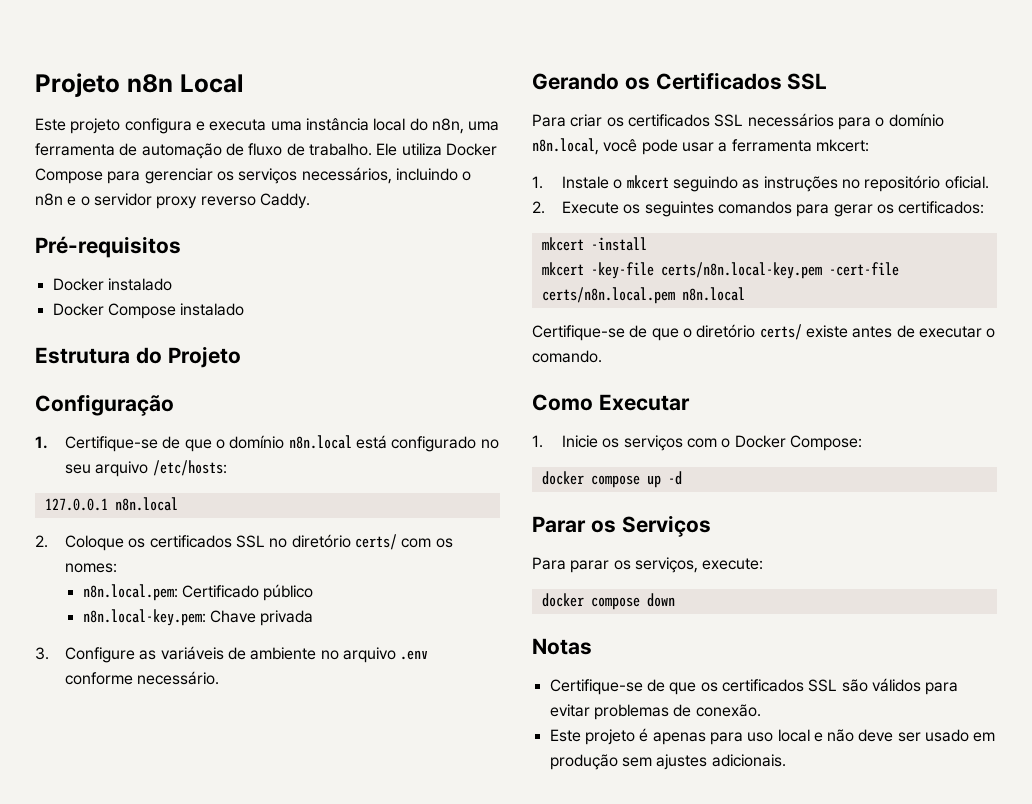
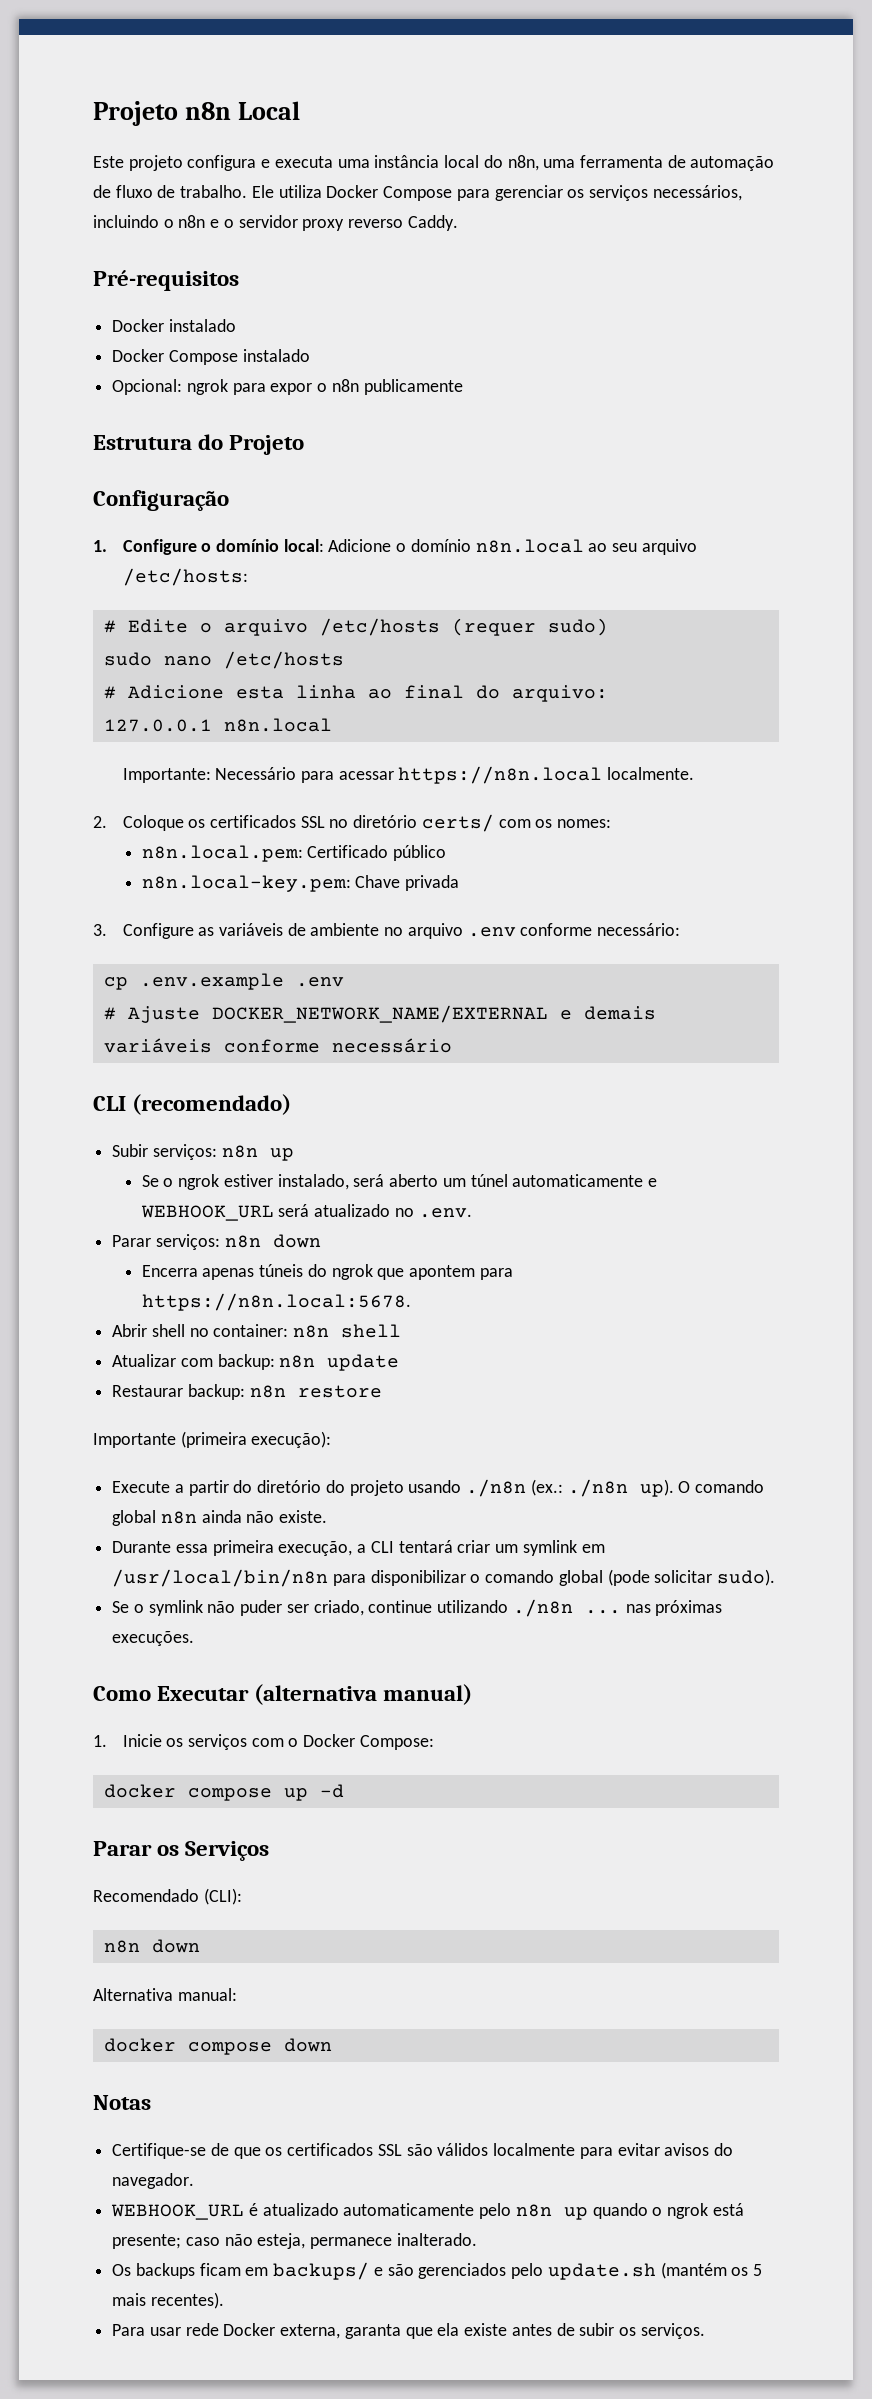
(245, 309) none -> [112,379,463,395] // Opcional: ngrok para expor o n8n publicamente
[64,435,499,452] [64,460,227,477] [44,497,178,511] Certifique-se de que o domínio n8n.local está configurado no seu arquivo /etc/hosts: // 127.0.0.1 n8n.local -> [122,539,697,555] [122,568,248,586] [103,618,608,636] [103,651,344,669] [103,685,608,702] [103,718,332,732] [122,766,695,784] Configure o domínio local: Adicione o domínio n8n.local ao seu arquivo /etc/hosts: // # Edite o arquivo /etc/hosts (requer sudo) // sudo nano /etc/hosts // # Adicione esta linha ao final do arquivo: // 127.0.0.1 n8n.local // Importante: Necessário para acessar https://n8n.local localmente.
[137,671,220,685] [532,72,828,90] [532,113,944,130] [532,138,869,155] [532,175,989,192] [532,201,985,217] [541,237,647,251] [541,262,899,279] [541,287,745,304] [532,324,996,341] [532,350,602,363] necessário. // Gerando os Certificados SSL // Para criar os certificados SSL necessários para o domínio n8n.local, você pode usar a ferramenta mkcert: // 1. Instale o mkcert seguindo as instruções no repositório oficial. // 2. Execute os seguintes comandos para gerar os certificados: // mkcert -install // mkcert -key-file certs/n8n.local-key.pem -cert-file certs/n8n.local.pem n8n.local // Certifique-se de que o diretório certs/ existe antes de executar o comando. -> [597,923,681,936] [103,973,344,990] [103,1005,656,1023] [103,1038,452,1053] [93,1094,292,1115] [112,1144,294,1161] [141,1174,658,1190] [140,1204,472,1221] [112,1234,321,1250] [141,1264,513,1280] [141,1293,411,1311] [112,1324,402,1338] [112,1354,400,1371] [112,1384,382,1400] [93,1431,332,1448] [112,1479,764,1497] [112,1510,328,1526] [112,1540,605,1556] [112,1569,776,1587] [112,1599,723,1617] [112,1631,195,1646] necessário: // cp .env.example .env // # Ajuste DOCKER_NETWORK_NAME/EXTERNAL e demais variáveis conforme necessário // CLI (recomendado) // Subir serviços: n8n up // Se o ngrok estiver instalado, será aberto um túnel automaticamente e WEBHOOK_URL será atualizado no .env. // Parar serviços: n8n down // Encerra apenas túneis do ngrok que apontem para https://n8n.local:5678. // Abrir shell no container: n8n shell // Atualizar com backup: n8n update // Restaurar backup: n8n restore // Importante (primeira execução): // Execute a partir do diretório do projeto usando ./n8n (ex.: ./n8n up). O comando global n8n ainda não existe. // Durante essa primeira execução, a CLI tentará criar um symlink em /usr/local/bin/n8n para disponibilizar o comando global (pode solicitar sudo). // Se o symlink não puder ser criado, continue utilizando ./n8n ... nas próximas execuções.
(690, 402) none -> [254,1684,473,1705] (alternativa manual)
[532,557,764,573] Para parar os serviços, execute: -> [93,1888,242,1905] [103,1939,200,1953] [93,1988,237,2001] Recomendado (CLI): // n8n down // Alternativa manual:
(921, 685) none -> [493,2143,576,2156] localmente
[593,704,761,720] [549,728,996,745] [549,754,786,770] problemas de conexão. // Este projeto é apenas para uso local e não deve ser usado em produção sem ajustes adicionais. -> [664,2143,733,2156] [112,2173,195,2189] [111,2203,744,2220] [112,2233,477,2249] [112,2262,762,2280] [112,2292,224,2309] [112,2323,705,2339] avisos do navegador. // WEBHOOK_URL é atualizado automaticamente pelo n8n up quando o ngrok está presente; caso não esteja, permanece inalterado. // Os backups ficam em backups/ e são gerenciados pelo update.sh (mantém os 5 mais recentes). // Para usar rede Docker externa, garanta que ela existe antes de subir os serviços.

